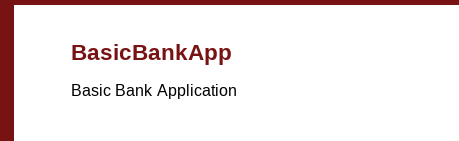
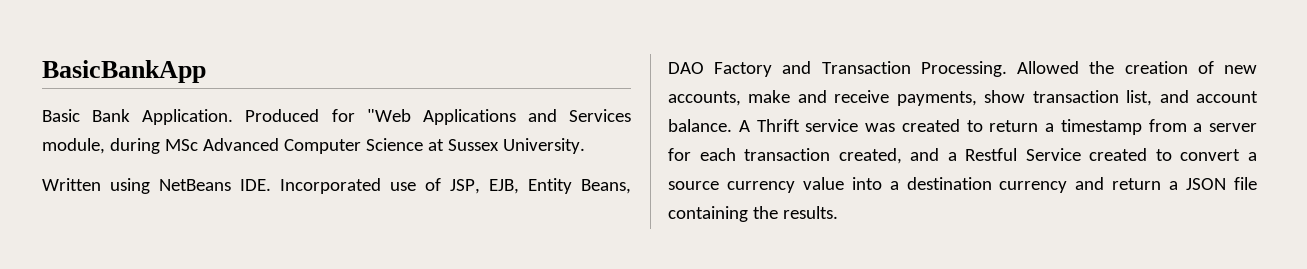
[156,84,237,99] Application -> [142,109,631,125] [42,138,585,154] [42,178,631,194] [668,61,1257,77] [668,90,1258,106] [668,119,1257,135] [668,148,1257,164] [668,177,1257,193] [668,206,838,222] Application. Produced for "Web Applications and Services module, during MSc Advanced Computer Science at Sussex University. // Written using NetBeans IDE. Incorporated use of JSP, EJB, Entity Beans, DAO Factory and Transaction Processing. Allowed the creation of new accounts, make and receive payments, show transaction list, and account balance. A Thrift service was created to return a timestamp from a server for each transaction created, and a Restful Service created to convert a source currency value into a destination currency and return a JSON file containing the results.

